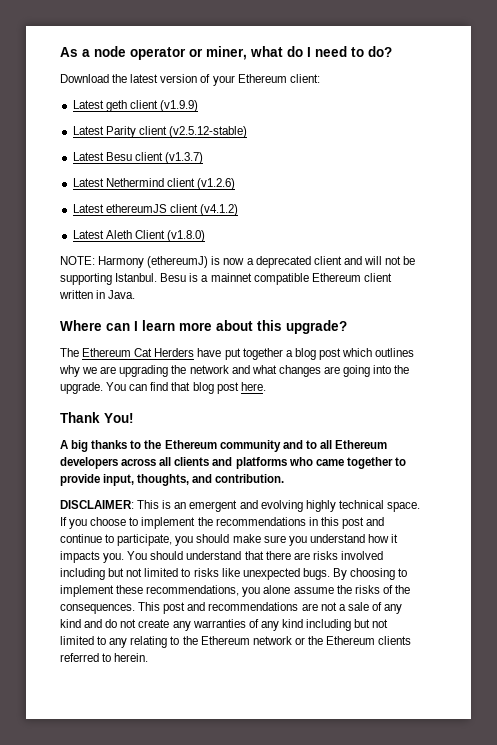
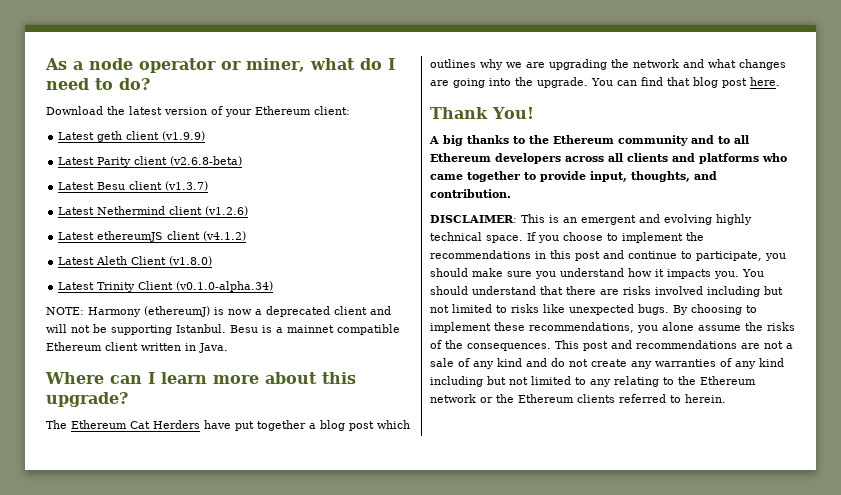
[168,126,247,138] (v2.5.12-stable) -> [170,156,243,166] (v2.6.8-beta)
(205, 236) none -> [58,281,274,292] // Latest Trinity Client (v0.1.0-alpha.34)

